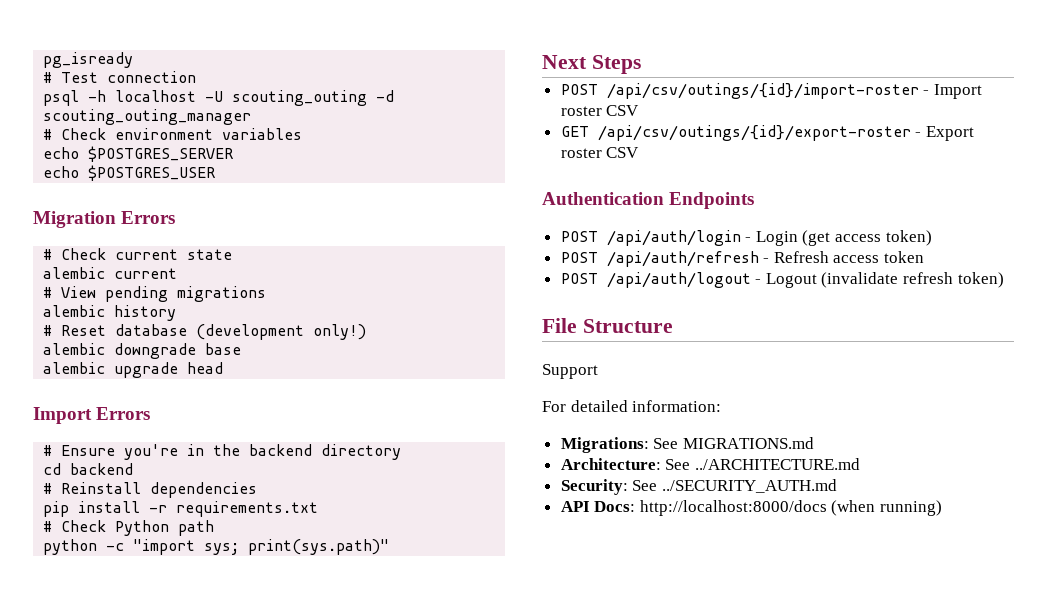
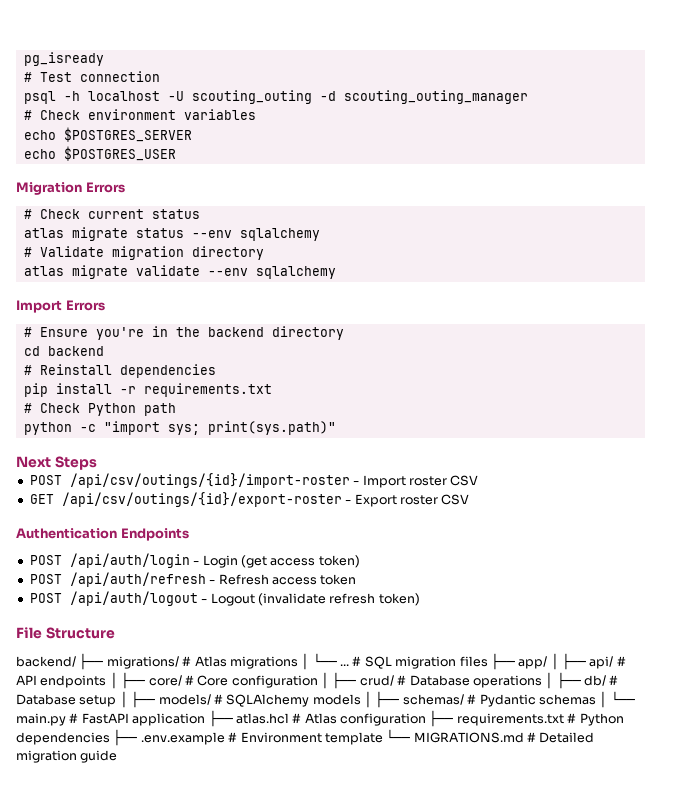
[187,249,233,260] [43,267,178,279] [43,286,267,302] [43,305,177,321] [43,324,367,340] [43,343,242,359] [43,362,224,378] state // alembic current // # View pending migrations // alembic history // # Reset database (development only!) // alembic downgrade base // alembic upgrade head -> [151,209,200,219] [23,227,320,241] [23,246,264,260] [23,265,336,279] status // atlas migrate status --env sqlalchemy // # Validate migration directory // atlas migrate validate --env sqlalchemy
[542,364,598,379] [542,400,722,412] [560,437,814,453] [560,458,860,470] [560,479,837,495] [560,500,943,516] Support // For detailed information: // Migrations: See MIGRATIONS.md // Architecture: See ../ARCHITECTURE.md // Security: See ../SECURITY_AUTH.md // API Docs: http://localhost:8000/docs (when running) -> [16,653,626,670] [16,672,619,689] [16,691,635,708] [16,710,624,727] [16,729,595,746] [16,750,118,763] backend/ ├── migrations/ # Atlas migrations │ └── ... # SQL migration files ├── app/ │ ├── api/ # API endpoints │ ├── core/ # Core configuration │ ├── crud/ # Database operations │ ├── db/ # Database setup │ ├── models/ # SQLAlchemy models │ ├── schemas/ # Pydantic schemas │ └── main.py # FastAPI application ├── atlas.hcl # Atlas configuration ├── requirements.txt # Python dependencies ├── .env.example # Environment template └── MIGRATIONS.md # Detailed migration guide

